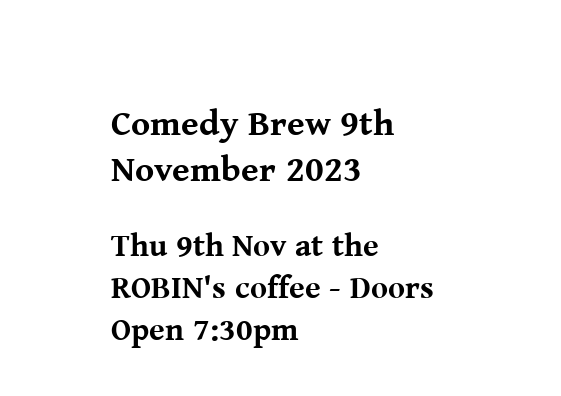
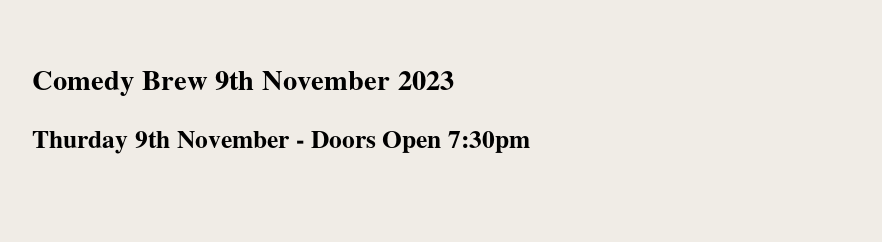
[111,232,379,257] [111,274,321,298] Thu 9th Nov at the ROBIN's coffee -> [32,131,290,154] Thurday 9th November

